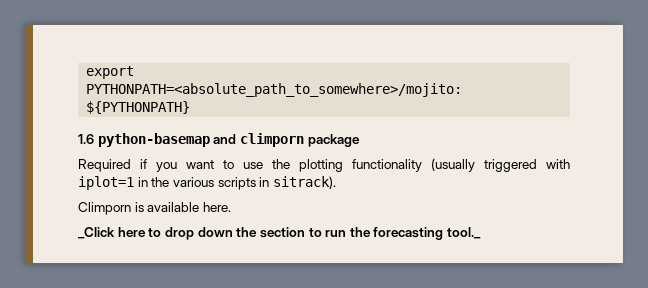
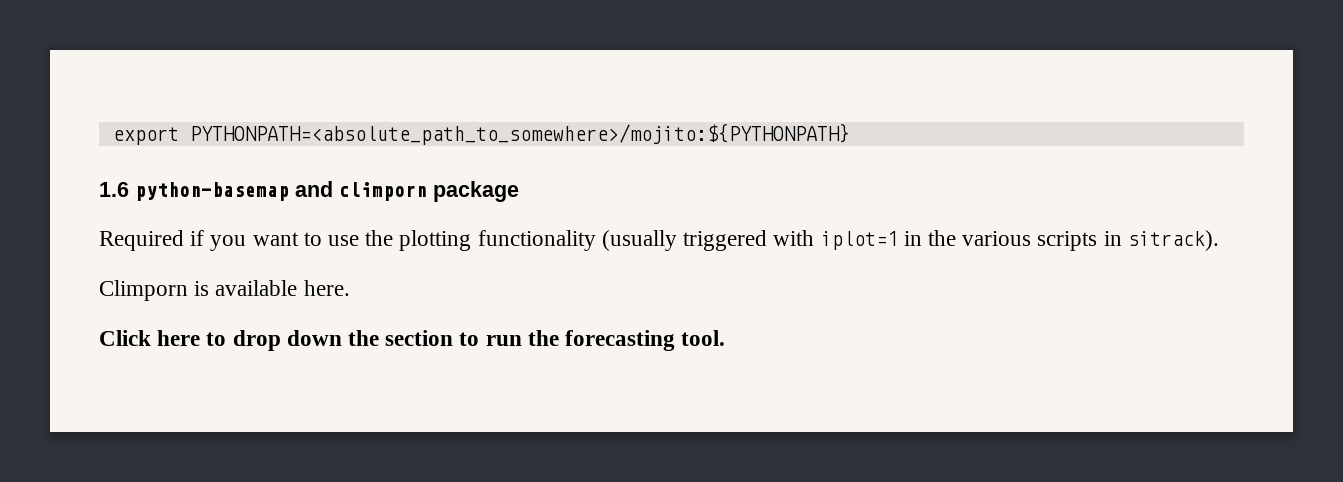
[78,227,115,239] _Click -> [99,330,151,346] Click
[447,227,482,239] tool._ -> [681,330,726,346] tool.

